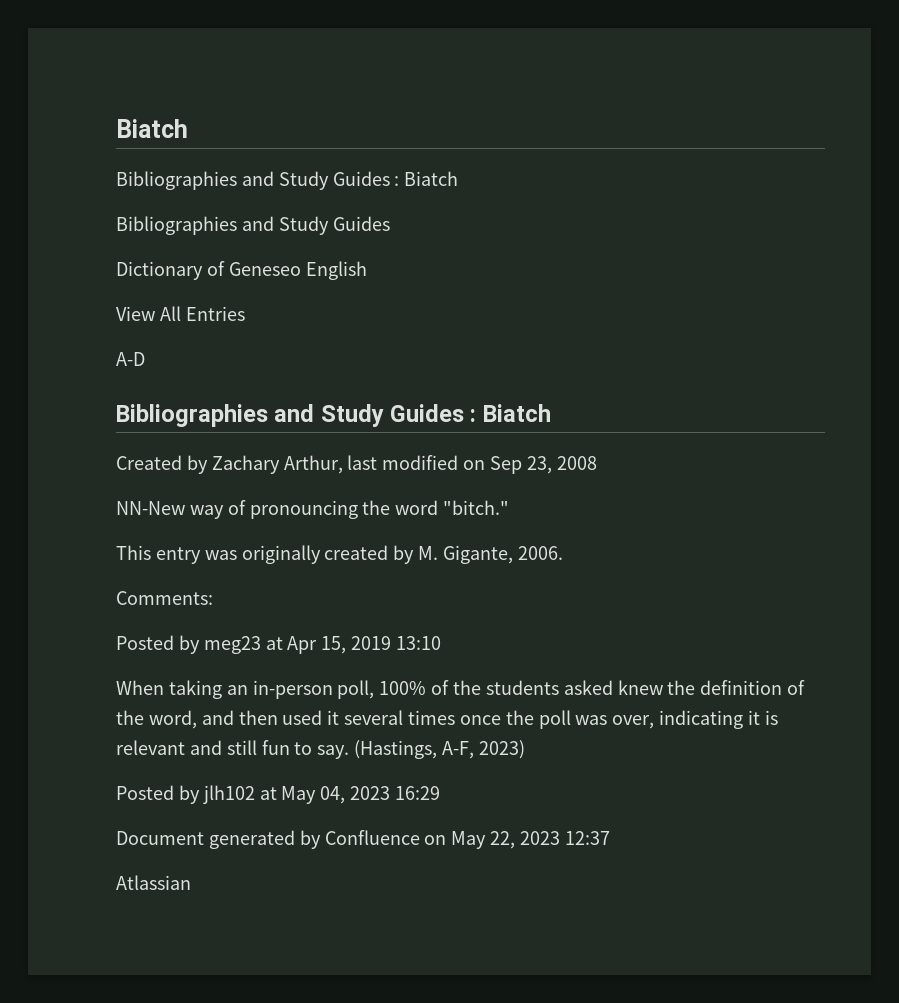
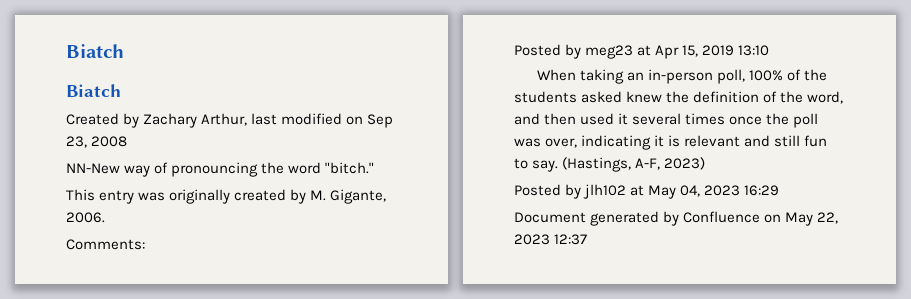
[116,119,188,138] [116,171,459,190] [116,216,390,235] [116,261,367,280] [116,306,245,321] [116,352,145,366] [116,404,477,427] Biatch // Bibliographies and Study Guides : Biatch // Bibliographies and Study Guides // Dictionary of Geneseo English // View All Entries // A-D // Bibliographies and Study Guides : -> [66,44,124,58] Biatch //
[116,875,191,890] // Atlassian -> (588, 239) none

